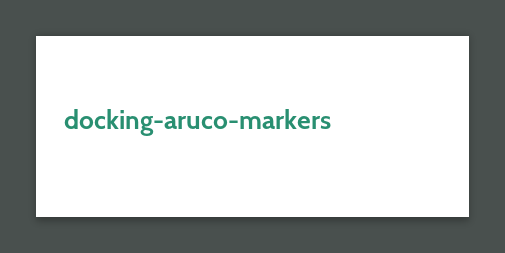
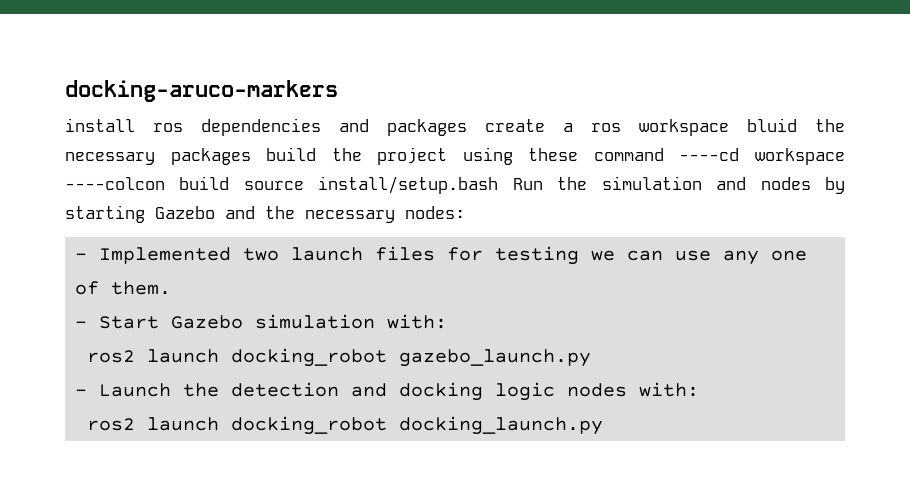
(331, 122) none -> [65,118,845,136] [65,147,845,165] [65,176,846,194] [65,205,465,223] [75,246,808,265] [75,281,172,295] [75,314,448,329] [87,348,592,367] [75,382,700,401] [87,416,604,435] // install ros dependencies and packages create a ros workspace bluid the necessary packages build the project using these command ----cd workspace ----colcon build source install/setup.bash Run the simulation and nodes by starting Gazebo and the necessary nodes: // - Implemented two launch files for testing we can use any one of them. // - Start Gazebo simulation with: // ros2 launch docking_robot gazebo_launch.py // - Launch the detection and docking logic nodes with: // ros2 launch docking_robot docking_launch.py

